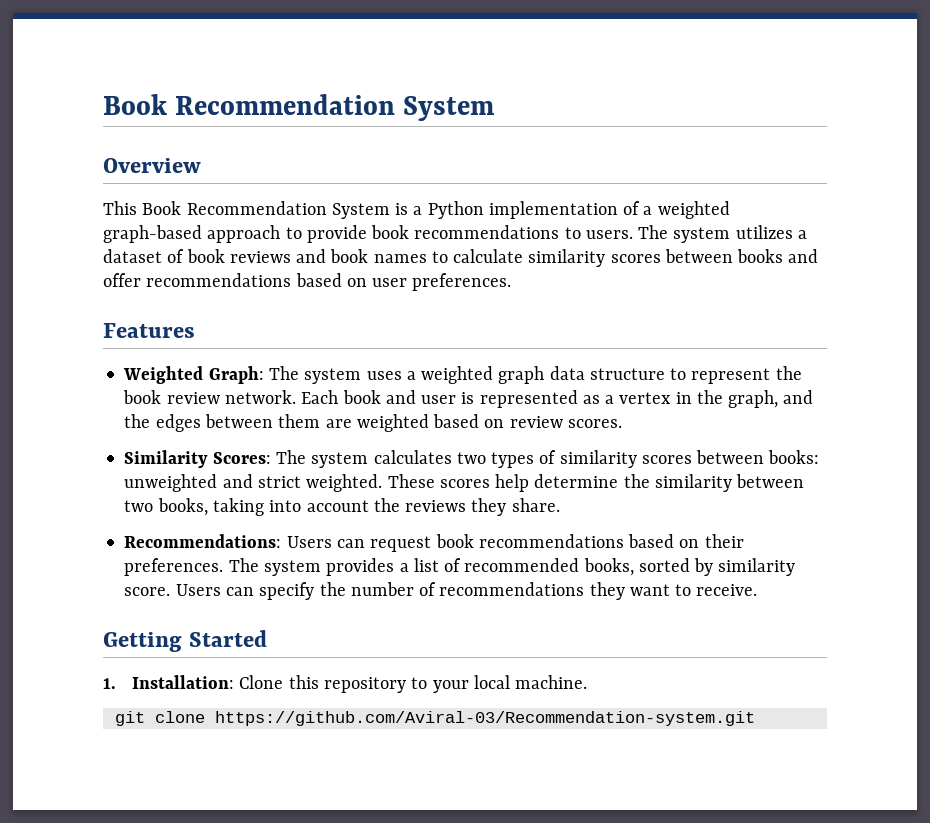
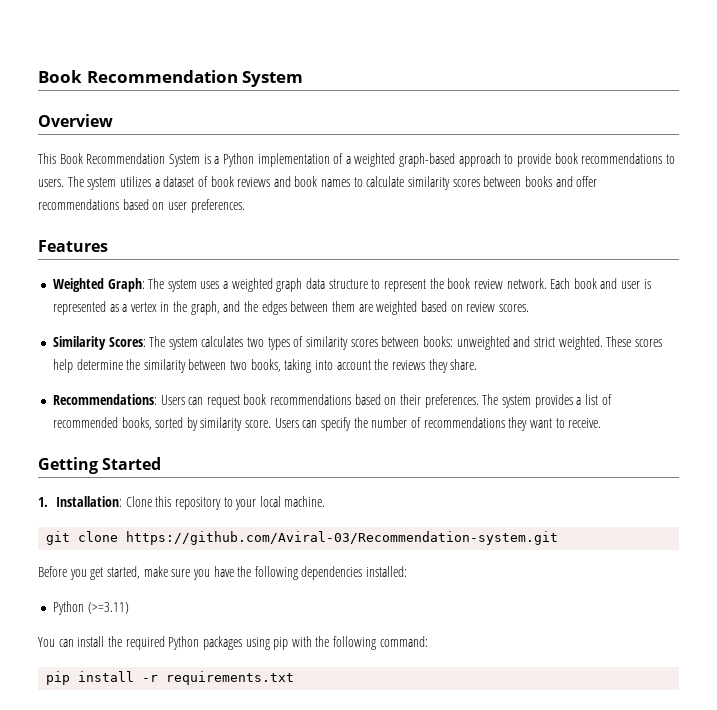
(755, 718) none -> [38,566,408,580] [52,601,129,615] [38,636,428,650] [46,671,295,685] // Before you get started, make sure you have the following dependencies installed: // Python (>=3.11) // You can install the required Python packages using pip with the following command: // pip install -r requirements.txt

